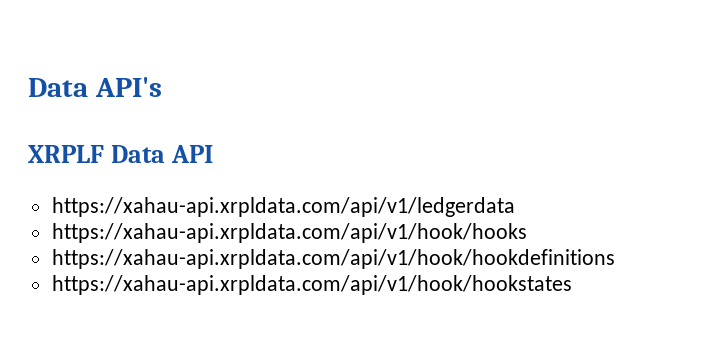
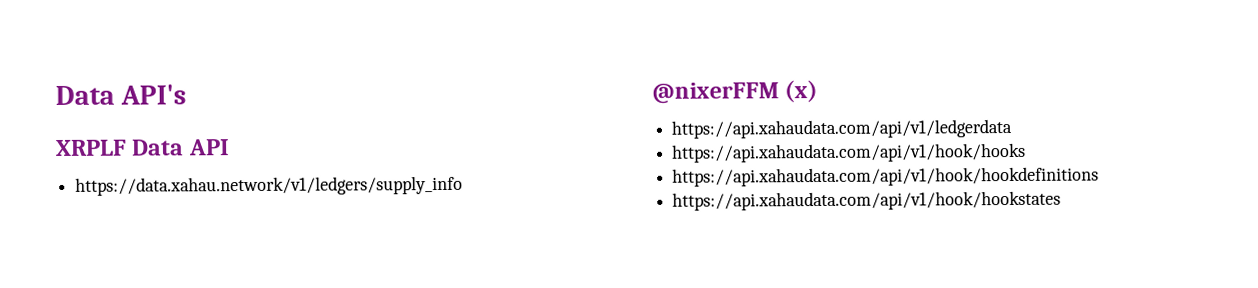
[51,197,515,217] [51,223,527,243] [51,249,615,269] [51,275,572,295] https://xahau-api.xrpldata.com/api/v1/ledgerdata // https://xahau-api.xrpldata.com/api/v1/hook/hooks // https://xahau-api.xrpldata.com/api/v1/hook/hookdefinitions // https://xahau-api.xrpldata.com/api/v1/hook/hookstates -> [75,175,464,196] [652,80,819,104] [671,118,1013,139] [672,142,1027,163] [672,166,1100,187] [672,190,1062,211] https://data.xahau.network/v1/ledgers/supply_info // @nixerFFM (x) // https://api.xahaudata.com/api/v1/ledgerdata // https://api.xahaudata.com/api/v1/hook/hooks // https://api.xahaudata.com/api/v1/hook/hookdefinitions // https://api.xahaudata.com/api/v1/hook/hookstates

